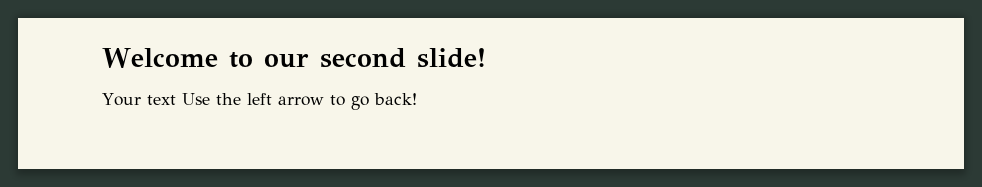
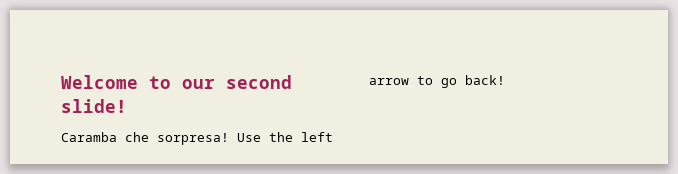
[102,93,176,106] Your text -> [61,132,229,145] Caramba che sorpresa!

